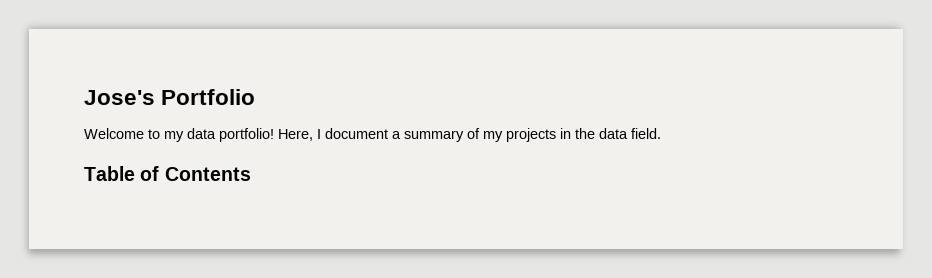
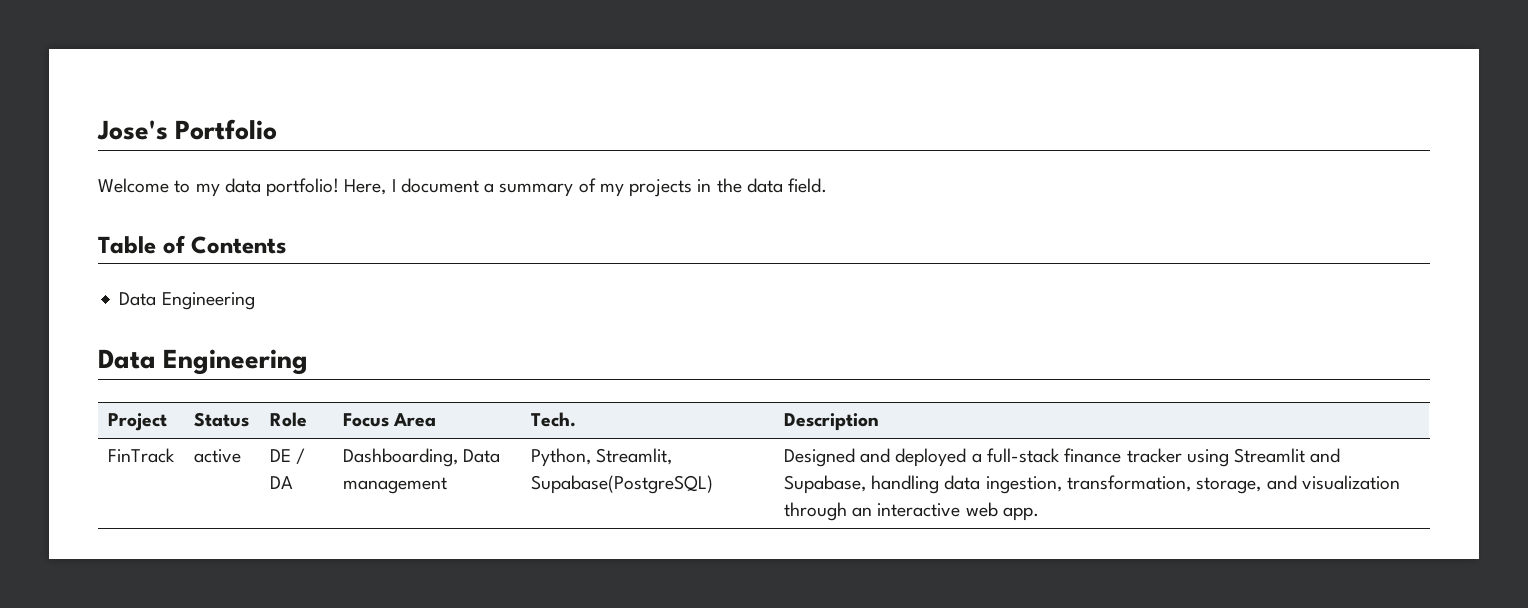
(251, 174) none -> [119,292,255,310] [98,349,309,375] [107,413,167,431] [193,412,249,427] [269,412,307,427] [342,413,437,427] [530,412,576,427] [783,413,879,431] [107,448,175,463] [193,449,241,463] [269,448,306,464] [269,476,293,489] [342,448,501,467] [342,477,447,494] [530,448,673,467] [530,475,713,494] [783,448,1341,467] [783,475,1400,494] [783,502,1039,521] // Data Engineering // Data Engineering // Project | Status | Role | Focus Area | Tech. | Description // FinTrack | active | DE / DA | Dashboarding, Data management | Python, Streamlit, Supabase(PostgreSQL) | Designed and deployed a full-stack finance tracker using Streamlit and Supabase, handling data ingestion, transformation, storage, and visualization through an interactive web app.

